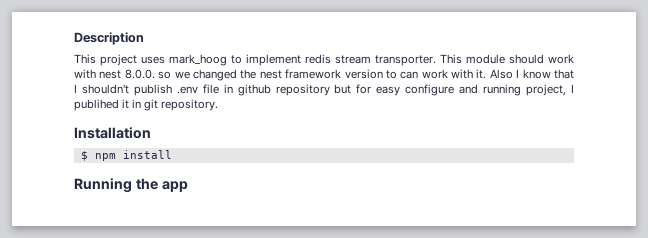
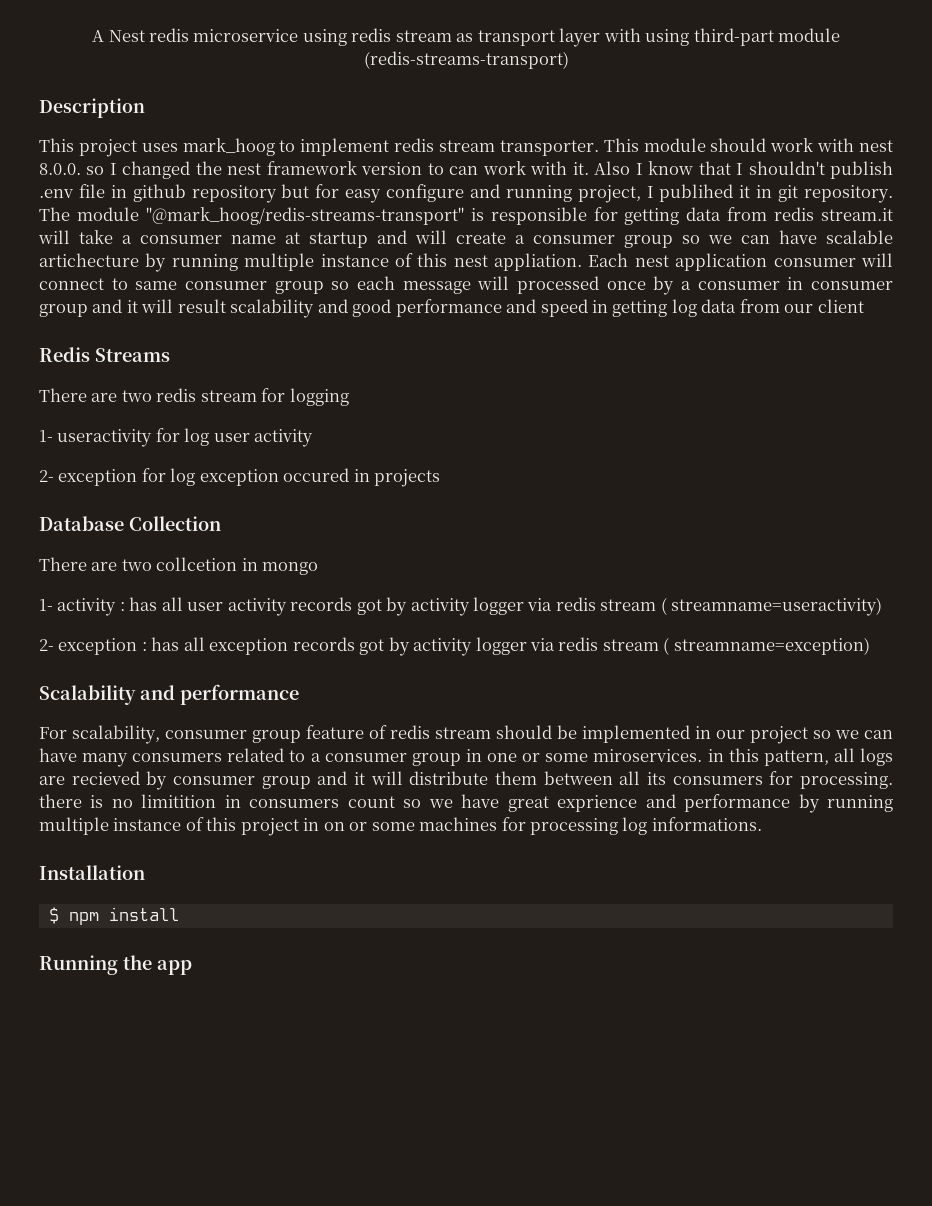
(74, 38) none -> [92,28,840,47] [363,51,569,69] A Nest redis microservice using redis stream as transport layer with using third-part module (redis-streams-transport) //
[174,71,190,79] we -> [109,163,117,175] I
(219, 105) none -> [39,207,893,225] [38,230,893,248] [39,253,894,272] [39,276,893,295] [39,299,864,318] [39,347,170,362] [39,388,349,406] [39,428,314,447] [39,468,441,487] [39,516,221,531] [39,557,319,575] [39,597,883,616] [39,637,870,656] [39,684,299,705] [39,725,893,744] [39,748,894,767] [39,771,893,790] [39,794,894,813] [39,817,762,836] The module "@mark_hoog/redis-streams-transport" is responsible for getting data from redis stream.it will take a consumer name at startup and will create a consumer group so we can have scalable artichecture by running multiple instance of this nest appliation. Each nest application consumer will connect to same consumer group so each message will processed once by a consumer in consumer group and it will result scalability and good performance and speed in getting log data from our client // Redis Streams // There are two redis stream for logging // 1- useractivity for log user activity // 2- exception for log exception occured in projects // Database Collection // There are two collcetion in mongo // 1- activity : has all user activity records got by activity logger via redis stream ( streamname=useractivity) // 2- exception : has all exception records got by activity logger via redis stream ( streamname=exception) // Scalability and performance // For scalability, consumer group feature of redis stream should be implemented in our project so we can have many consumers related to a consumer group in one or some miroservices. in this pattern, all logs are recieved by consumer group and it will distribute them between all its consumers for processing. there is no limitition in consumers count so we have great exprience and performance by running multiple instance of this project in on or some machines for processing log informations.

